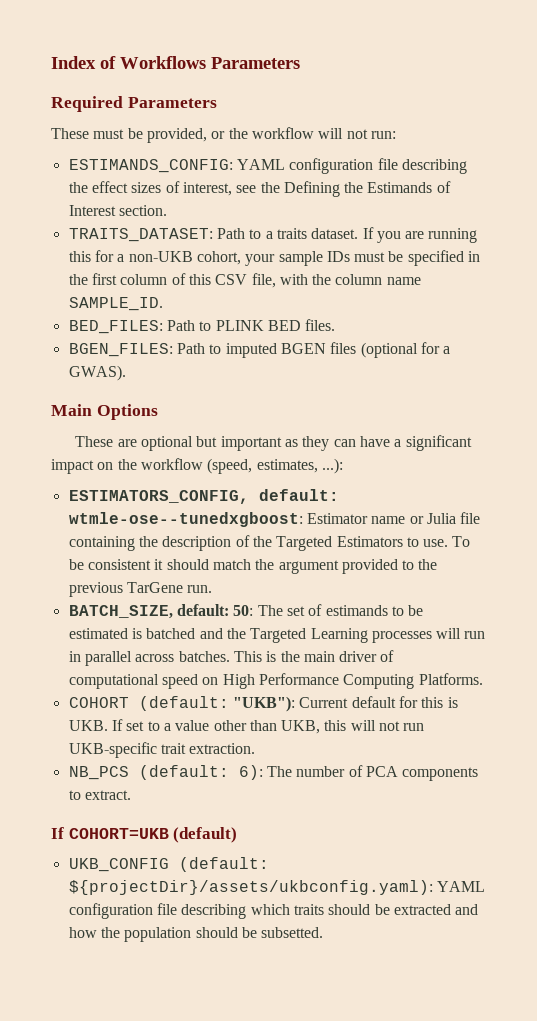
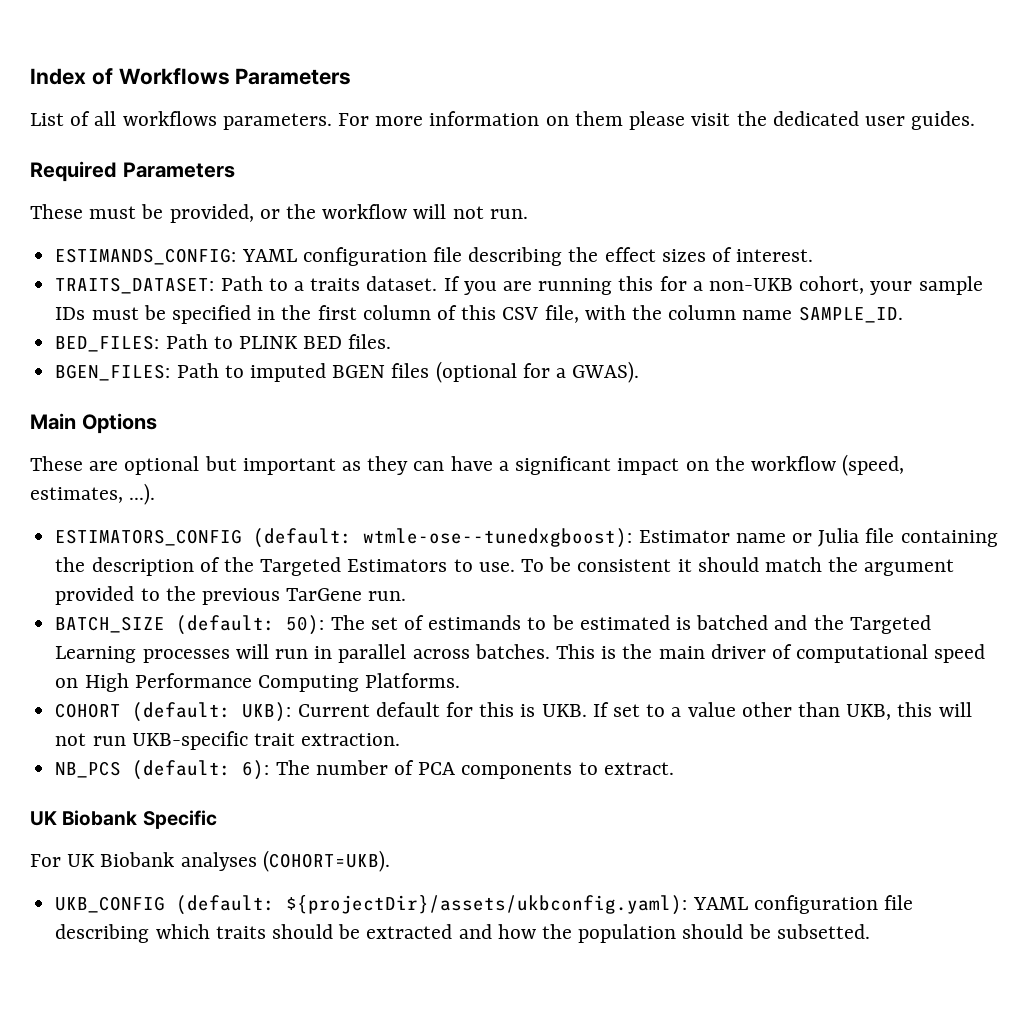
(300, 63) none -> [30,111,976,130] // List of all workflows parameters. For more information on them please visit the dedicated user guides.
[370,131,396,139] run: -> [489,209,528,219] run.
[182,181,451,197] [68,205,167,216] interest, see the Defining the Estimands of Interest section. -> [736,249,814,262] interest.
[321,458,343,474] [68,489,339,504] [68,512,303,527] ...): // ESTIMATORS_CONFIG, default: wtmle-ose--tunedxgboost: -> [129,483,156,505] [55,528,633,548] ...). // ESTIMATORS_CONFIG (default: wtmle-ose--tunedxgboost):
[68,604,254,619] BATCH_SIZE, default: 50: -> [55,615,325,635] BATCH_SIZE (default: 50):
[232,696,295,712] "UKB"): -> [242,702,292,722] UKB):
[51,827,238,843] If COHORT=UKB (default) -> [30,810,217,829] [30,850,390,872] UK Biobank Specific // For UK Biobank analyses (COHORT=UKB).

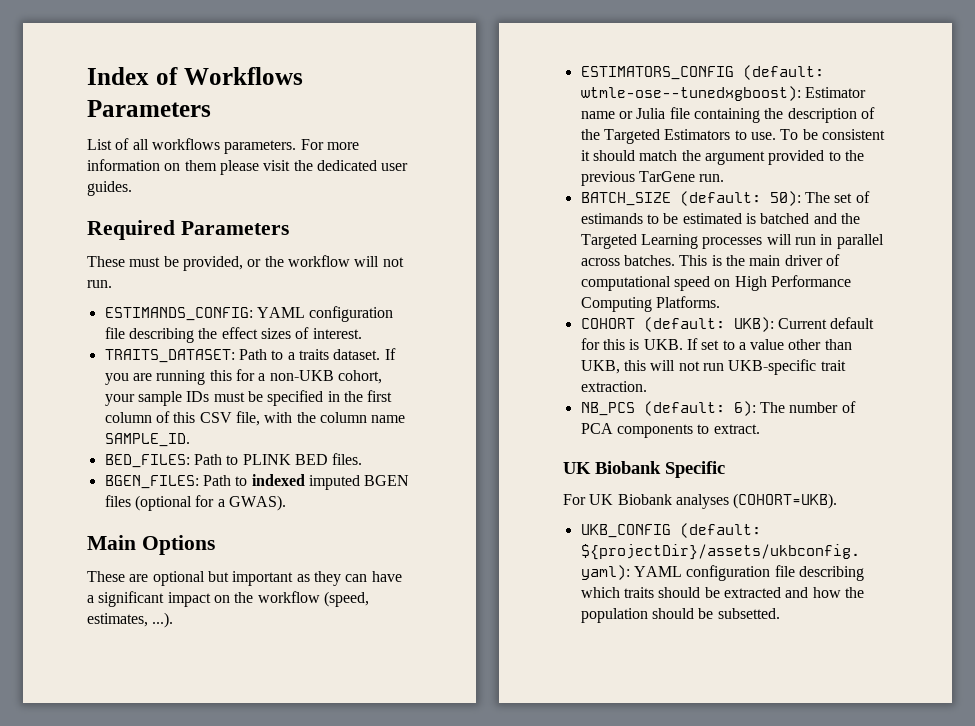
(244, 371) none -> [251,474,305,486] indexed

